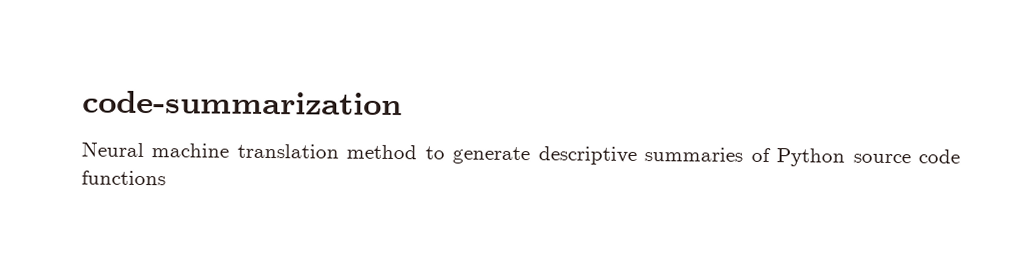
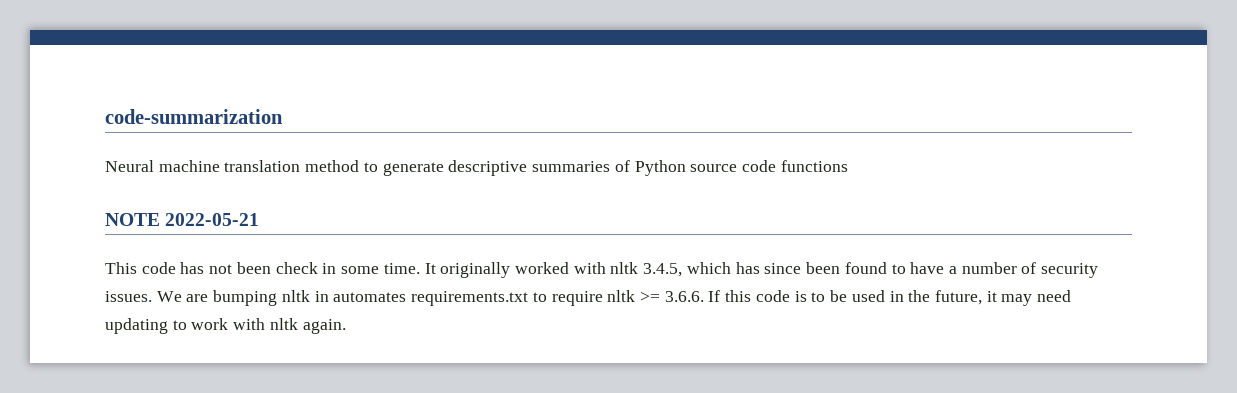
(166, 178) none -> [105,213,260,226] [105,262,1099,278] [105,290,1072,306] [105,318,346,334] // NOTE 2022-05-21 // This code has not been check in some time. It originally worked with nltk 3.4.5, which has since been found to have a number of security issues. We are bumping nltk in automates requirements.txt to require nltk >= 3.6.6. If this code is to be used in the future, it may need updating to work with nltk again.

